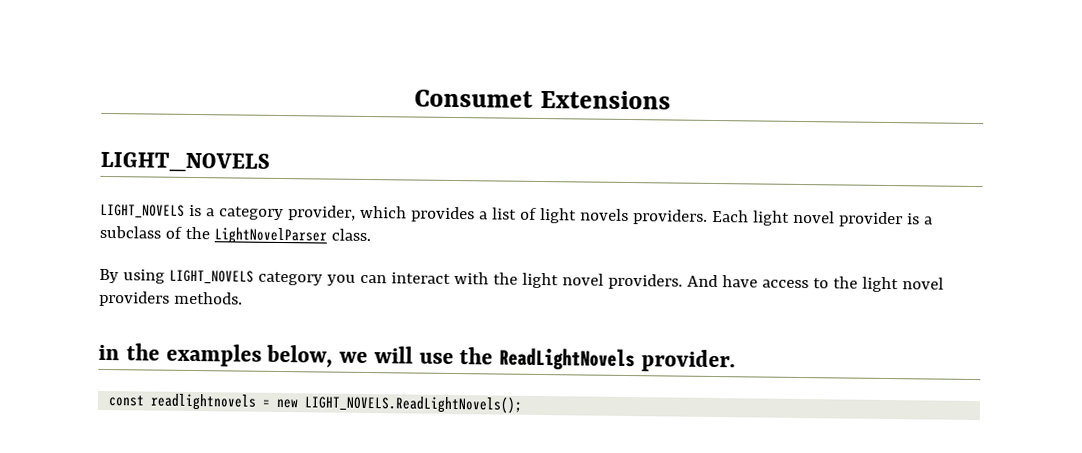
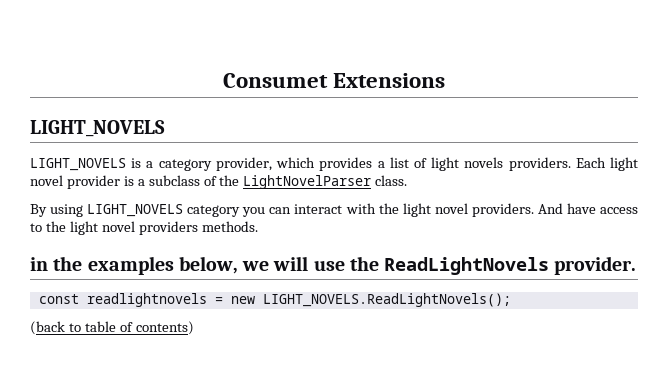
(524, 404) none -> [30,321,194,335] // (back to table of contents)

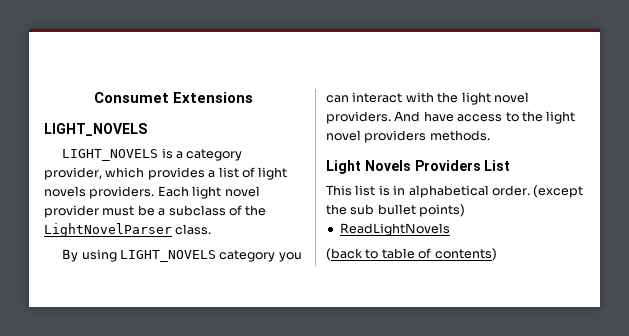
[123,176,134,186] is -> [102,205,155,216] must be
[30,256,637,275] [38,293,511,307] in the examples below, we will use the ReadLightNovels provider. // const readlightnovels = new LIGHT_NOVELS.ReadLightNovels(); -> [326,160,511,174] [326,185,584,198] [326,204,466,217] [339,223,450,236] Light Novels Providers List // This list is in alphabetical order. (except the sub bullet points) // ReadLightNovels

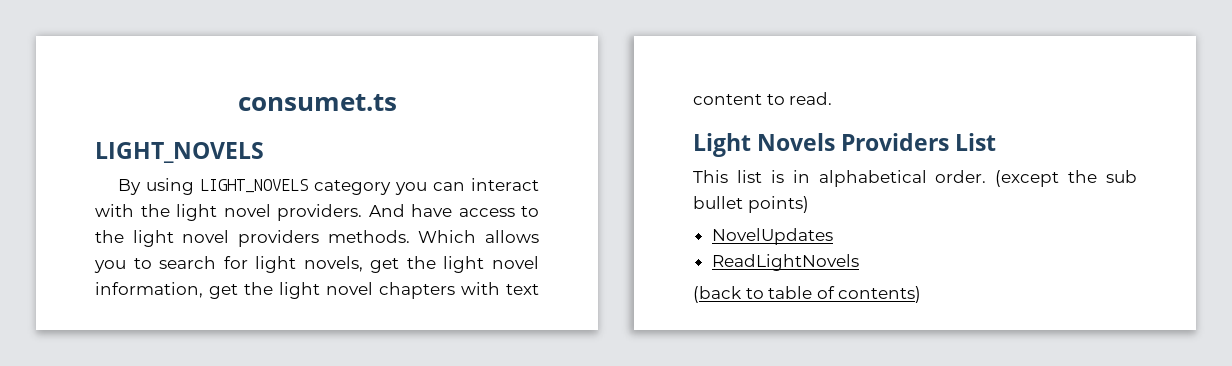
[93,92,254,103] [44,123,147,136] [62,148,243,161] [44,167,288,180] [44,186,260,199] [44,205,267,218] [44,223,212,237] Consumet Extensions // LIGHT_NOVELS // LIGHT_NOVELS is a category provider, which provides a list of light novels providers. Each light novel provider must be a subclass of the LightNovelParser class. -> [237,93,397,111] [95,142,264,163] consumet.ts // LIGHT_NOVELS
(490, 135) none -> [418,230,539,243] [94,256,539,273] [95,282,539,299] [693,92,833,105] Which allows you to search for light novels, get the light novel information, get the light novel chapters with text content to read.
(466, 210) none -> [711,228,833,245] // NovelUpdates

